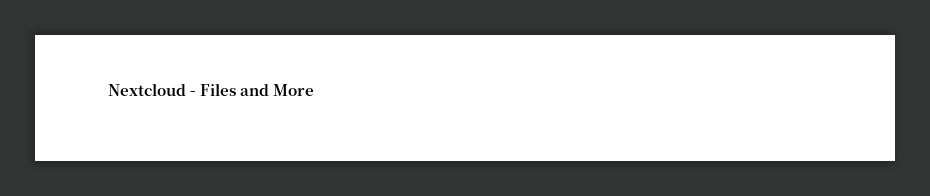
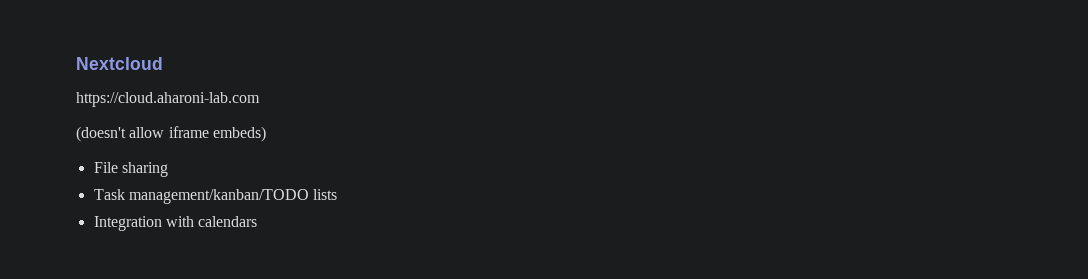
[190,83,315,96] - Files and More -> [76,92,260,107] [76,126,266,142] [93,162,168,177] [93,189,338,204] [93,216,258,231] // https://cloud.aharoni-lab.com // (doesn't allow iframe embeds) // File sharing // Task management/kanban/TODO lists // Integration with calendars

